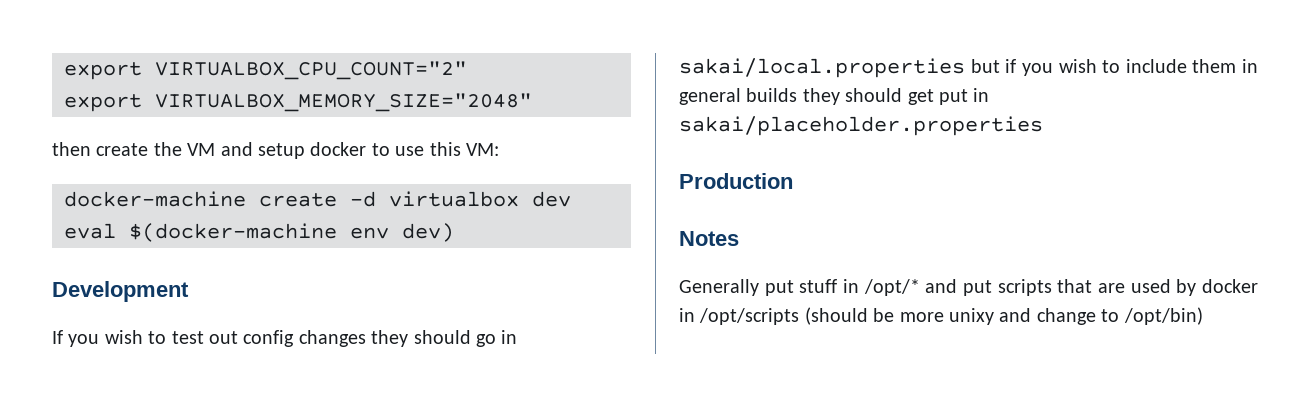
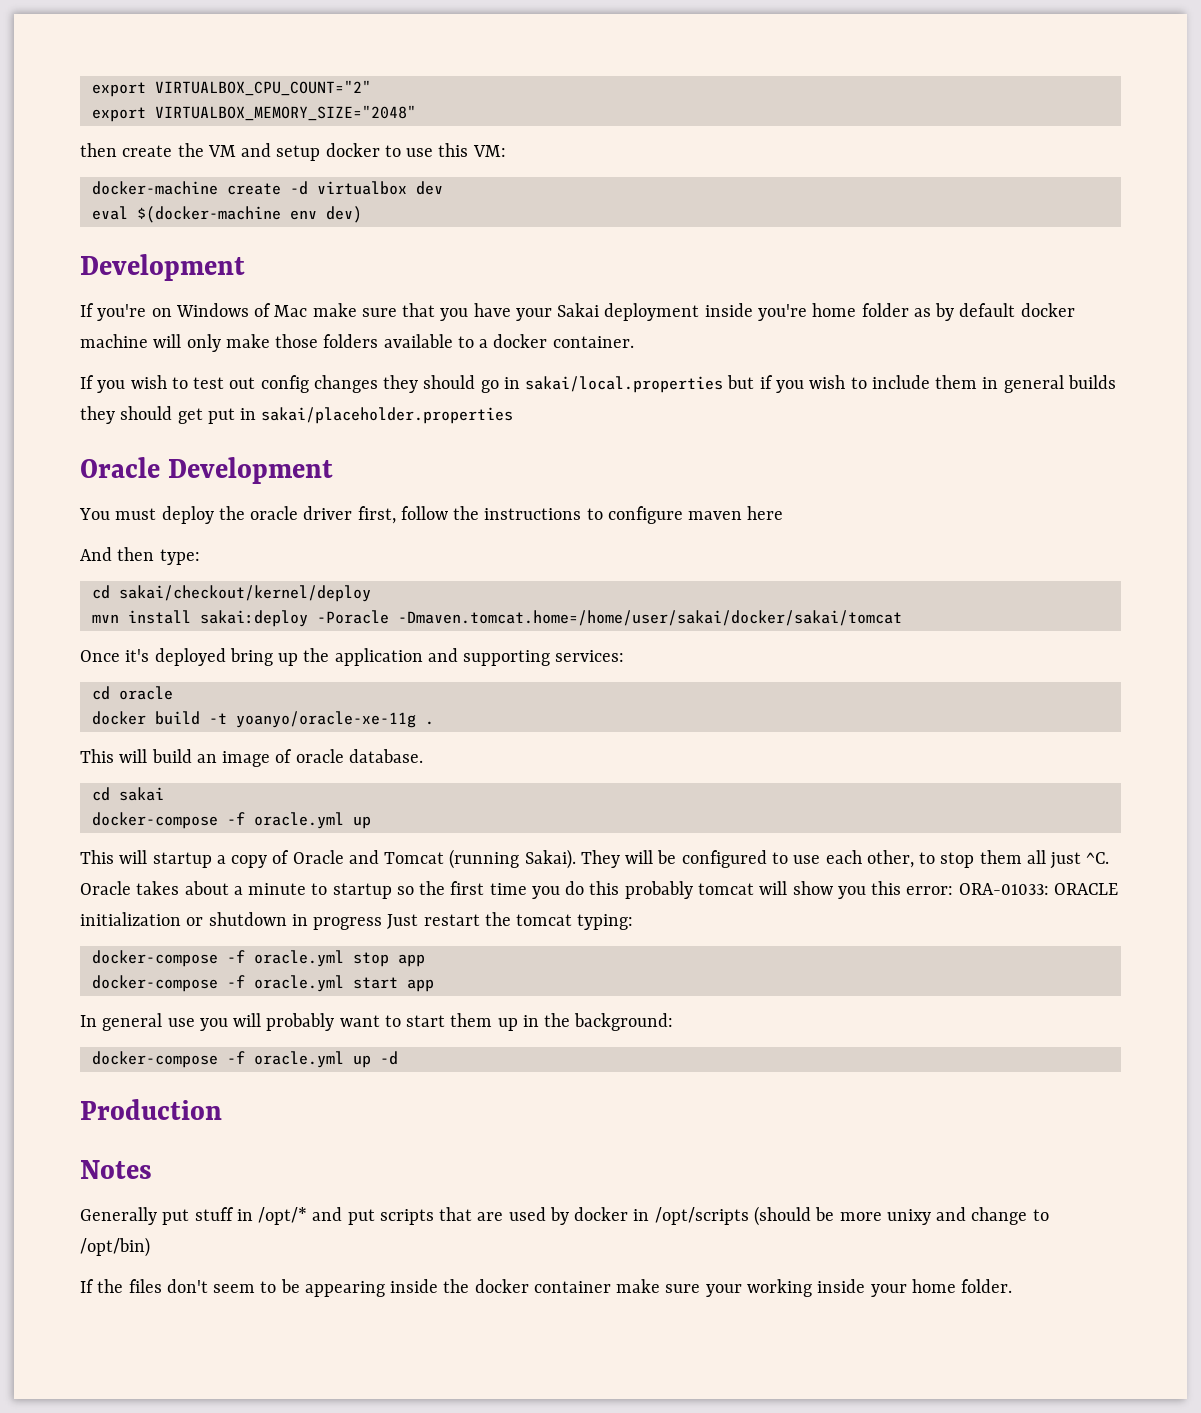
(189, 291) none -> [80,303,1075,321] [80,334,634,352] // If you're on Windows of Mac make sure that you have your Sakai deployment inside you're home folder as by default docker machine will only make those folders available to a docker container.
(1043, 126) none -> [80,457,334,484] [79,506,784,524] [80,547,200,565] [91,585,371,602] [91,610,902,627] [80,648,625,666] [91,686,173,700] [91,711,434,728] [80,749,423,767] [91,787,164,801] [91,812,371,829] [80,849,1110,869] [80,881,1118,899] [80,912,634,930] [91,950,425,967] [91,975,434,992] [80,1013,674,1031] [91,1051,398,1068] // Oracle Development // You must deploy the oracle driver first, follow the instructions to configure maven here // And then type: // cd sakai/checkout/kernel/deploy // mvn install sakai:deploy -Poracle -Dmaven.tomcat.home=/home/user/sakai/docker/sakai/tomcat // Once it's deployed bring up the application and supporting services: // cd oracle // docker build -t yoanyo/oracle-xe-11g . // This will build an image of oracle database. // cd sakai // docker-compose -f oracle.yml up // This will startup a copy of Oracle and Tomcat (running Sakai). They will be configured to use each other, to stop them all just ^C. Oracle takes about a minute to startup so the first time you do this probably tomcat will show you this error: ORA-01033: ORACLE initialization or shutdown in progress Just restart the tomcat typing: // docker-compose -f oracle.yml stop app // docker-compose -f oracle.yml start app // In general use you will probably want to start them up in the background: // docker-compose -f oracle.yml up -d
(1203, 316) none -> [80,1279,1013,1297] // If the files don't seem to be appearing inside the docker container make sure your working inside your home folder.

